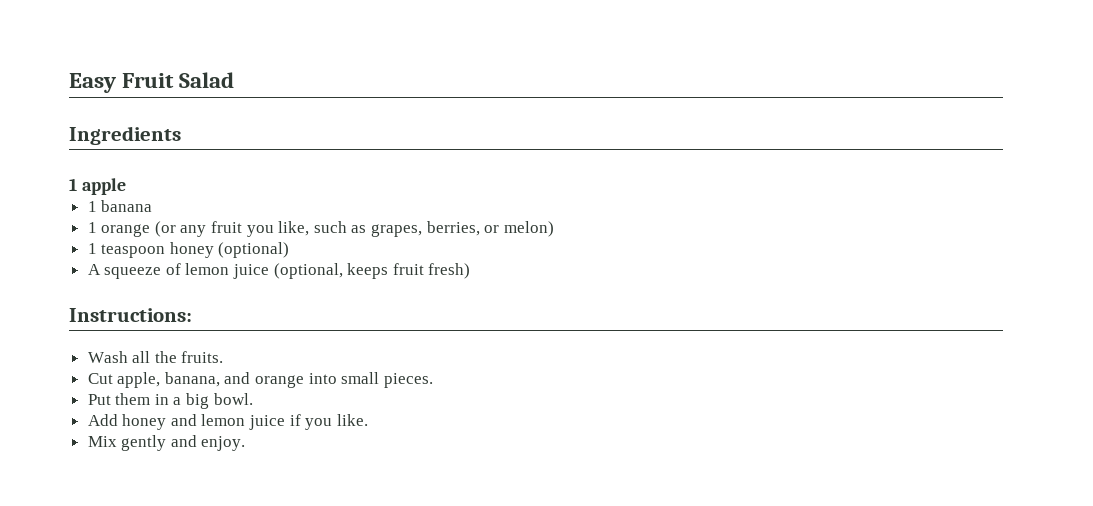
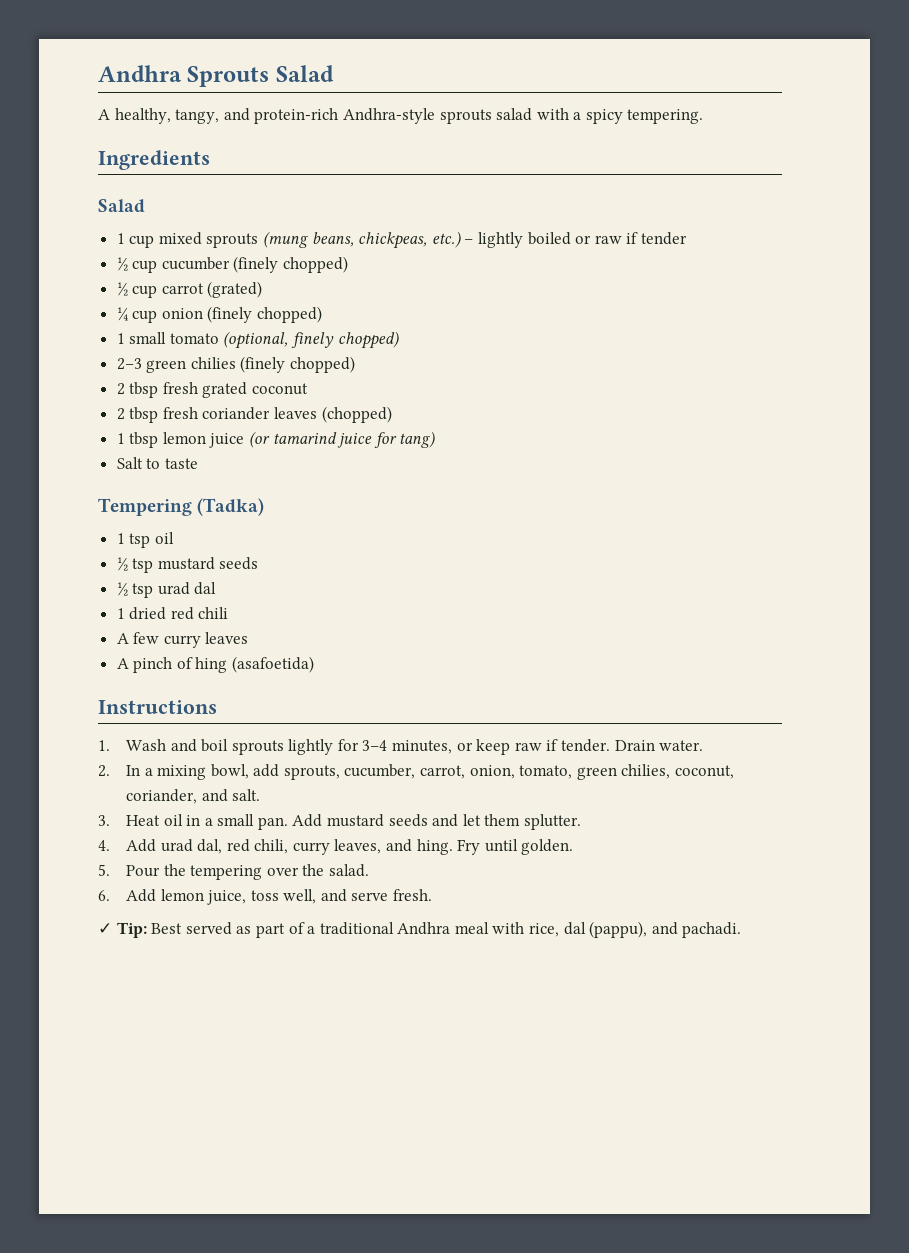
[69,72,235,93] Easy Fruit Salad -> [98,65,334,87] [98,108,704,124] Andhra Sprouts Salad // A healthy, tangy, and protein-rich Andhra-style sprouts salad with a spicy tempering.
[69,178,126,195] [87,200,153,212] [87,221,554,237] [87,242,290,258] [87,263,471,279] [69,308,192,322] [87,351,224,363] [87,372,433,388] [87,393,253,409] [87,414,368,430] [87,435,246,451] 1 apple // 1 banana // 1 orange (or any fruit you like, such as grapes, berries, or melon) // 1 teaspoon honey (optional) // A squeeze of lemon juice (optional, keeps fruit fresh) // Instructions: // Wash all the fruits. // Cut apple, banana, and orange into small pieces. // Put them in a big bowl. // Add honey and lemon juice if you like. // Mix gently and enjoy. -> [98,199,145,213] [116,231,687,249] [116,256,349,273] [116,281,263,298] [116,306,323,323] [116,331,399,349] [116,356,356,373] [116,382,309,398] [116,406,392,423] [116,431,436,448] [116,457,198,469] [98,498,265,516] [116,532,174,548] [116,557,259,573] [116,582,217,598] [116,607,229,620] [116,632,249,648] [116,656,315,673] [98,700,217,714] [98,739,704,755] [98,764,735,780] [125,789,261,804] [98,814,582,830] [98,839,574,855] [98,864,369,880] [98,889,433,905] [98,921,742,938] Salad // 1 cup mixed sprouts (mung beans, chickpeas, etc.) – lightly boiled or raw if tender // ½ cup cucumber (finely chopped) // ½ cup carrot (grated) // ¼ cup onion (finely chopped) // 1 small tomato (optional, finely chopped) // 2–3 green chilies (finely chopped) // 2 tbsp fresh grated coconut // 2 tbsp fresh coriander leaves (chopped) // 1 tbsp lemon juice (or tamarind juice for tang) // Salt to taste // Tempering (Tadka) // 1 tsp oil // ½ tsp mustard seeds // ½ tsp urad dal // 1 dried red chili // A few curry leaves // A pinch of hing (asafoetida) // Instructions // 1. Wash and boil sprouts lightly for 3–4 minutes, or keep raw if tender. Drain water. // 2. In a mixing bowl, add sprouts, cucumber, carrot, onion, tomato, green chilies, coconut, coriander, and salt. // 3. Heat oil in a small pan. Add mustard seeds and let them splutter. // 4. Add urad dal, red chili, curry leaves, and hing. Fry until golden. // 5. Pour the tempering over the salad. // 6. Add lemon juice, toss well, and serve fresh. // ✓ Tip: Best served as part of a traditional Andhra meal with rice, dal (pappu), and pachadi.

